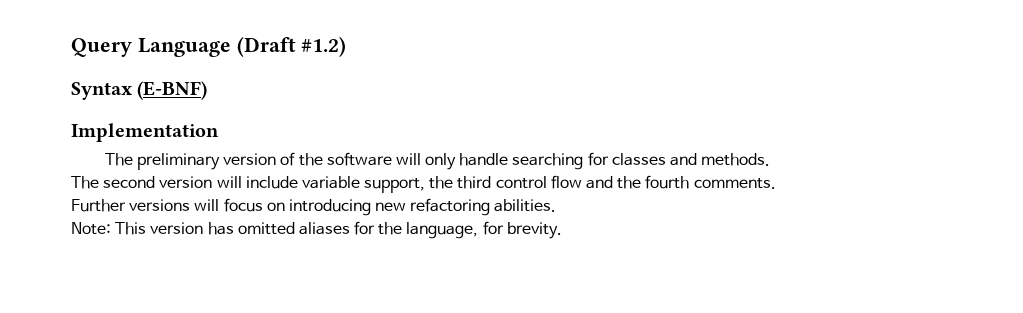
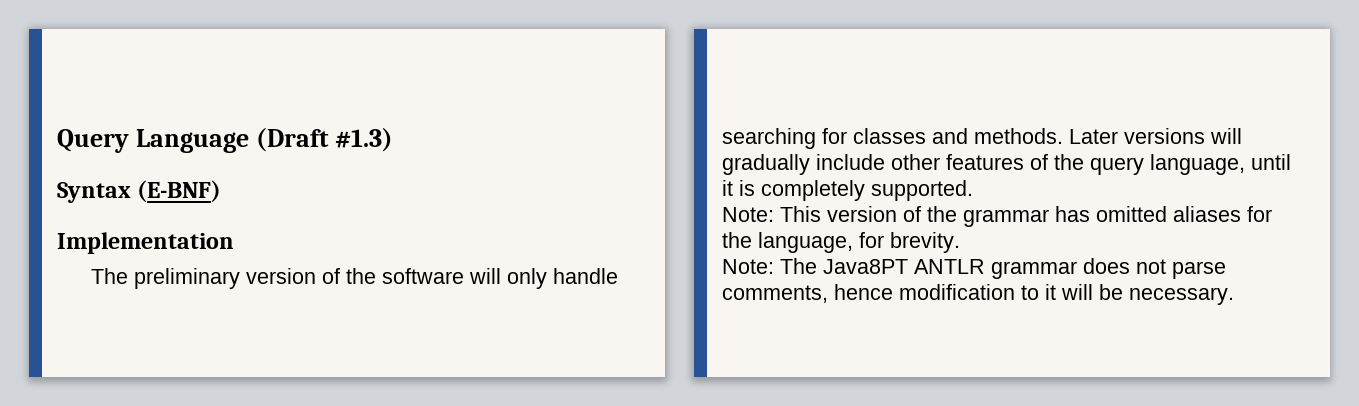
[301,36,347,57] #1.2) -> [334,128,393,152] #1.3)
[71,175,776,193] [71,198,557,216] // The second version will include variable support, the third control flow and the fourth comments. // Further versions will focus on introducing new refactoring abilities. -> [1069,128,1242,144] [722,154,1291,175] [722,180,973,201] Later versions will gradually include other features of the query language, until it is completely supported.
(204, 228) none -> [903,206,1049,227] of the grammar
(562, 230) none -> [722,258,1226,279] [722,284,1234,305] // Note: The Java8PT ANTLR grammar does not parse comments, hence modification to it will be necessary.

